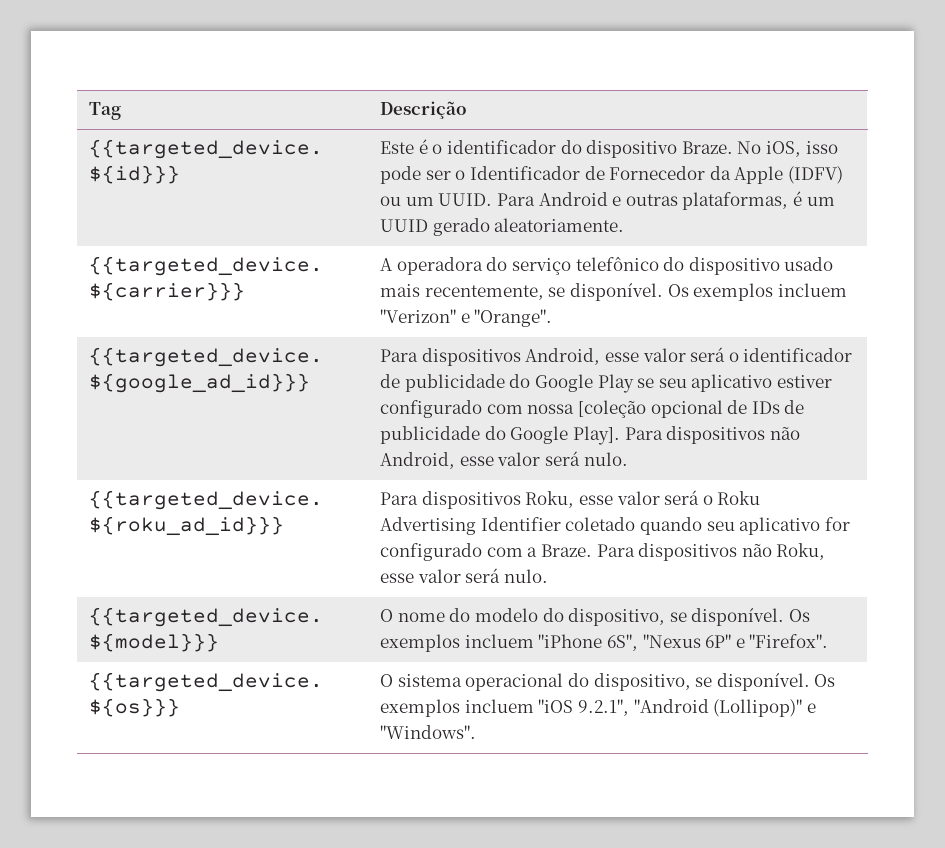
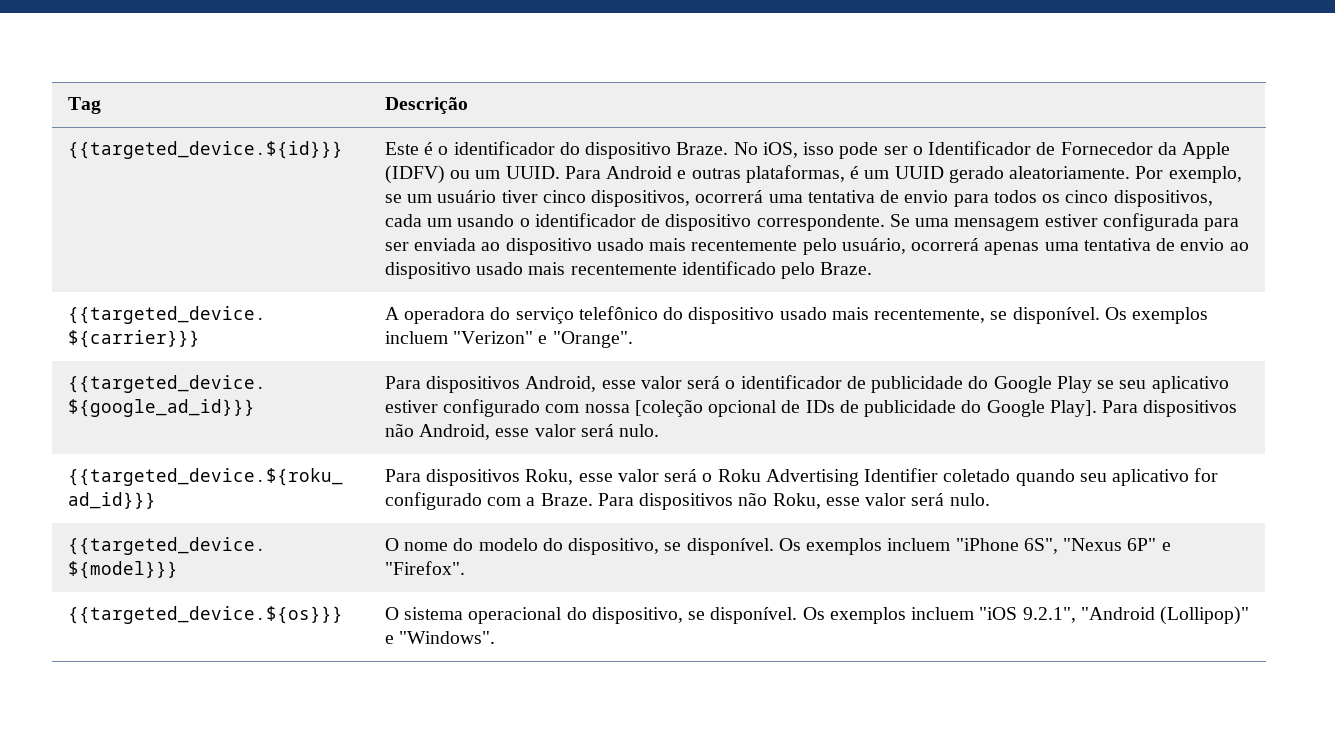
(625, 225) none -> [1135,166,1242,183] [384,190,1213,207] [384,213,1240,231] [384,238,1249,255] [384,261,873,279] Por exemplo, se um usuário tiver cinco dispositivos, ocorrerá uma tentativa de envio para todos os cinco dispositivos, cada um usando o identificador de dispositivo correspondente. Se uma mensagem estiver configurada para ser enviada ao dispositivo usado mais recentemente pelo usuário, ocorrerá apenas uma tentativa de envio ao dispositivo usado mais recentemente identificado pelo Braze.

